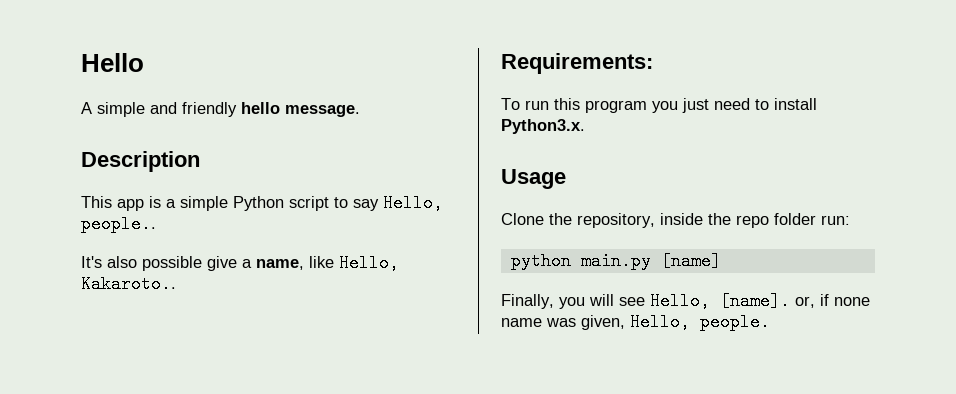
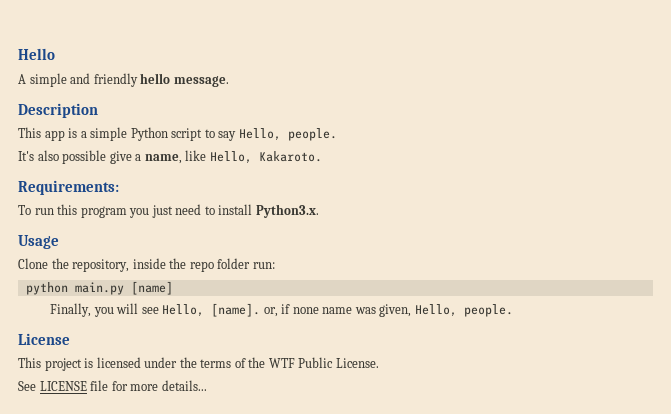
[81,215,156,233] people.. -> [287,128,337,141] people.
[81,275,176,293] Kakaroto.. -> [258,151,322,162] Kakaroto.
(770, 322) none -> [18,333,70,345] [18,357,379,371] [18,380,207,391] // License // This project is licensed under the terms of the WTF Public License. // See LICENSE file for more details...

